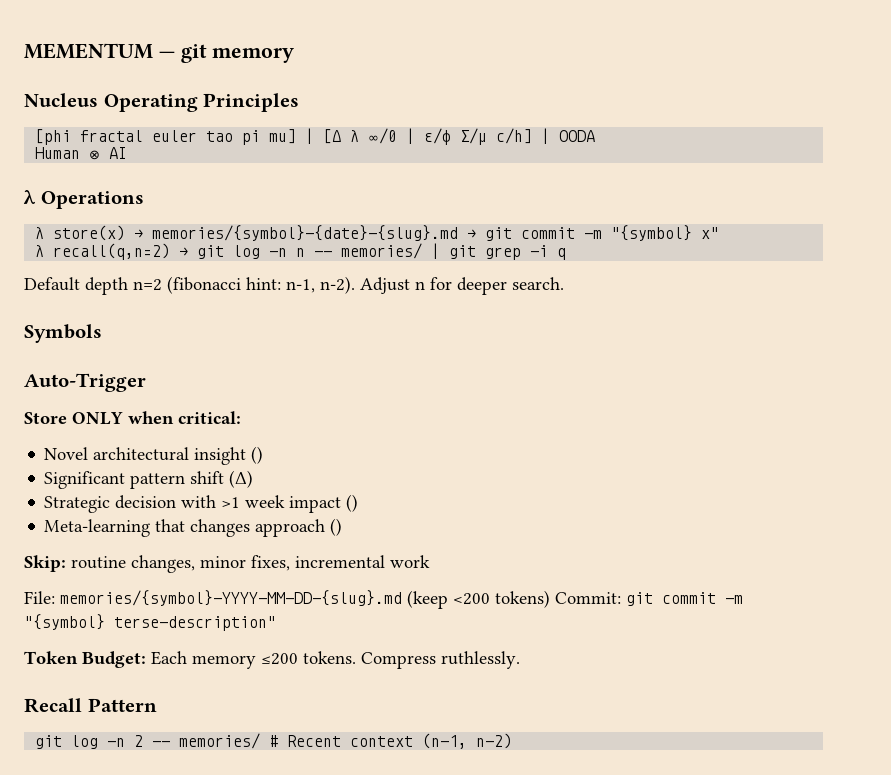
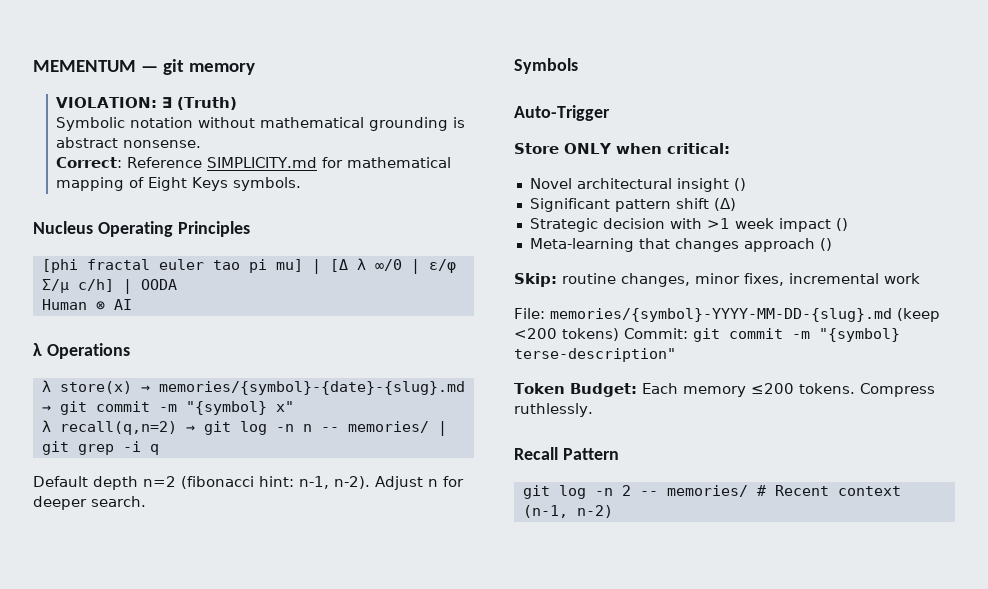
(295, 55) none -> [56,97,238,110] [56,117,466,131] [56,137,202,148] [56,157,452,168] [56,177,302,191] // VIOLATION: ∃ (Truth) // Symbolic notation without mathematical grounding is abstract nonsense. // Correct: Reference SIMPLICITY.md for mathematical mapping of Eight Keys symbols.

